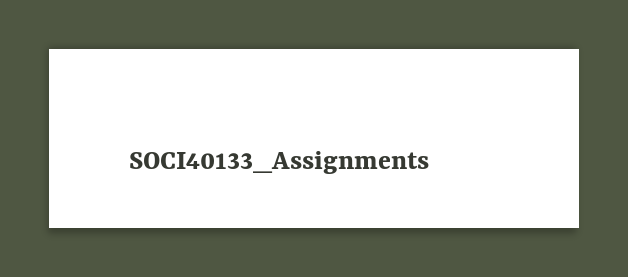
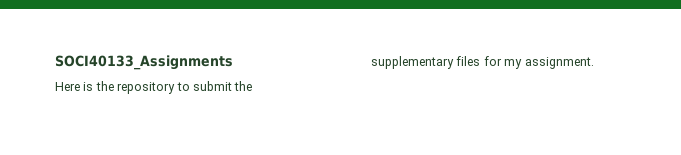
(429, 162) none -> [55,81,253,94] [371,56,594,69] // Here is the repository to submit the supplementary files for my assignment.

